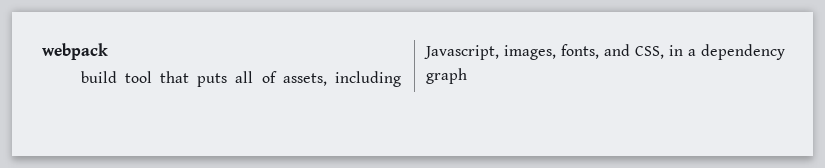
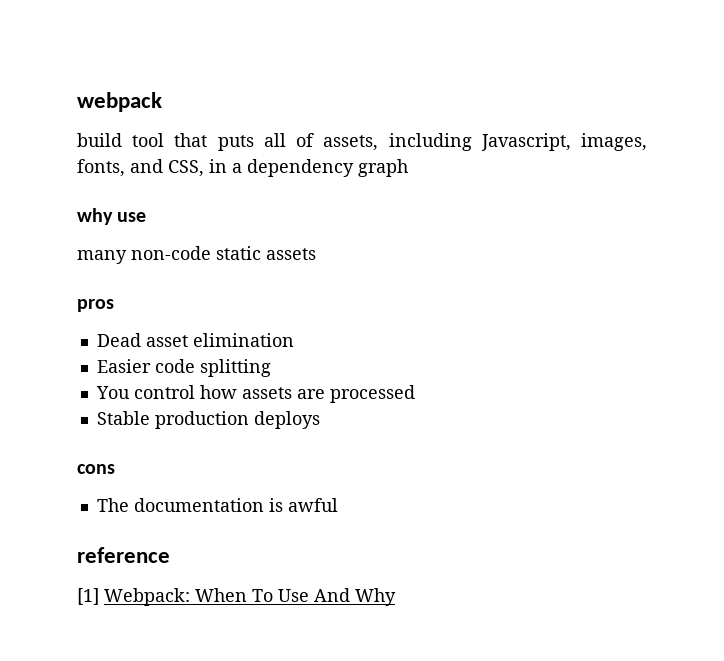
(467, 76) none -> [77,208,147,225] [77,246,316,264] [77,299,114,312] [96,333,294,347] [96,359,271,377] [95,385,415,403] [96,411,320,429] [77,464,115,474] [96,498,338,512] [77,547,170,563] [77,588,396,606] // why use // many non-code static assets // pros // Dead asset elimination // Easier code splitting // You control how assets are processed // Stable production deploys // cons // The documentation is awful // reference // [1] Webpack: When To Use And Why

